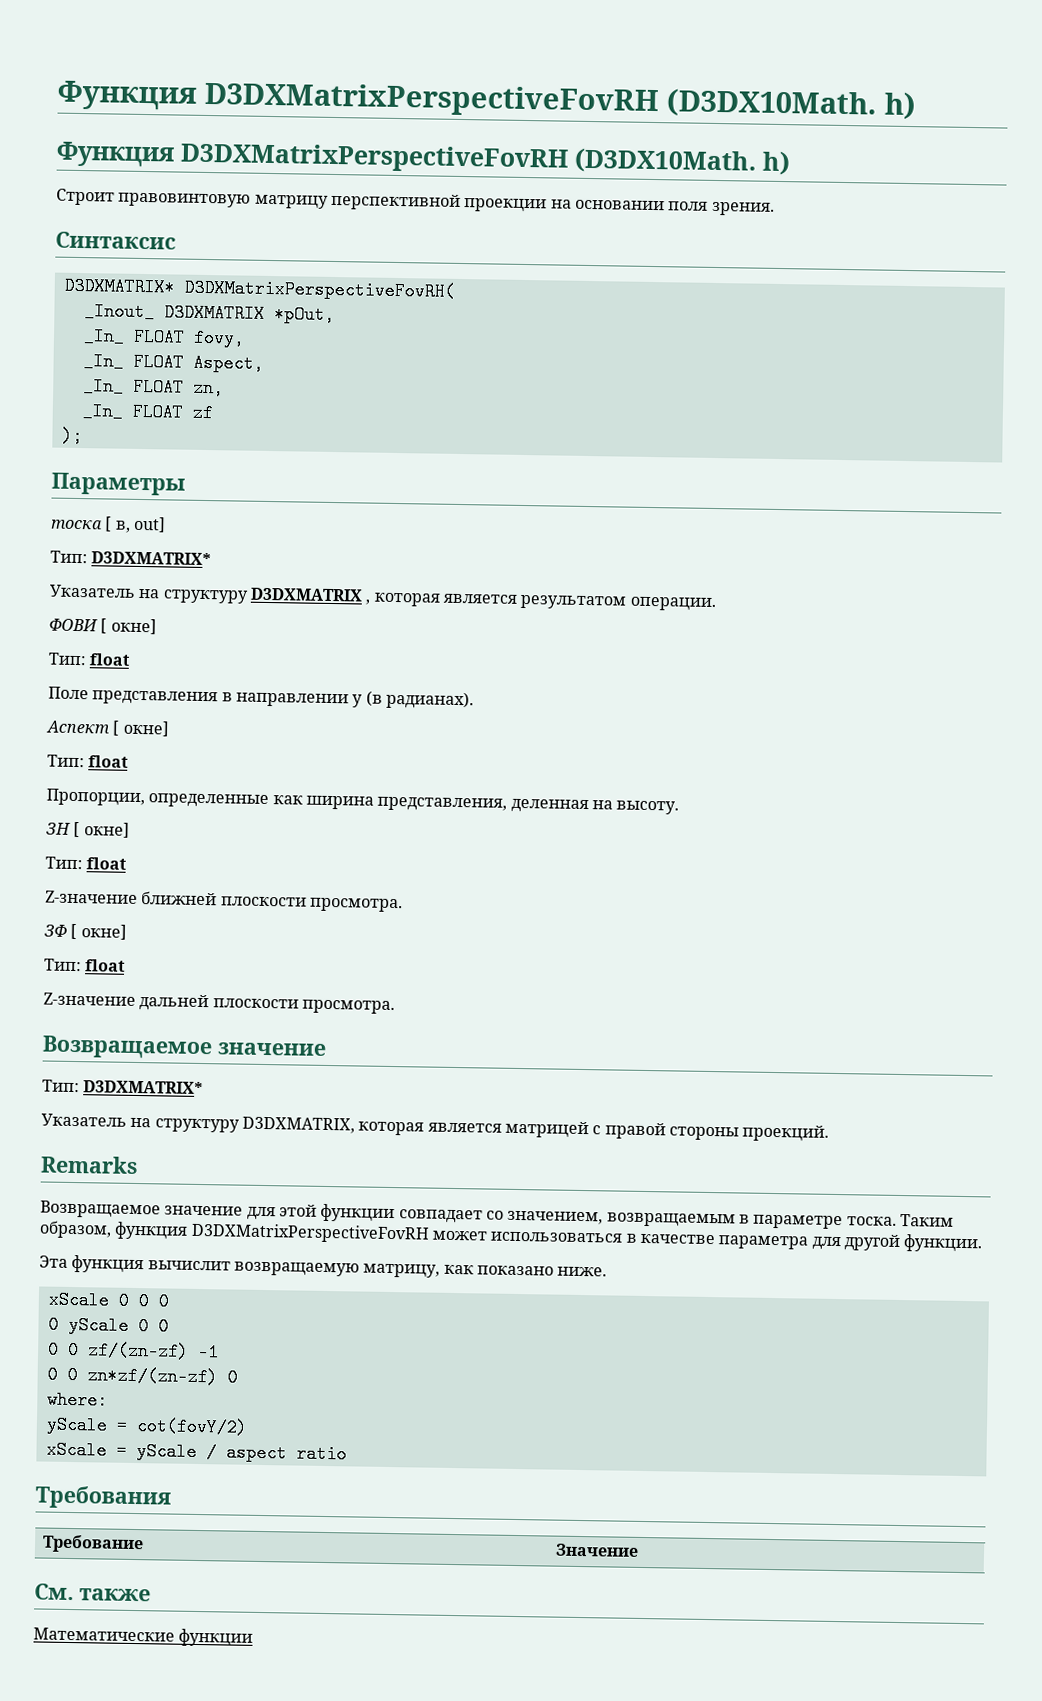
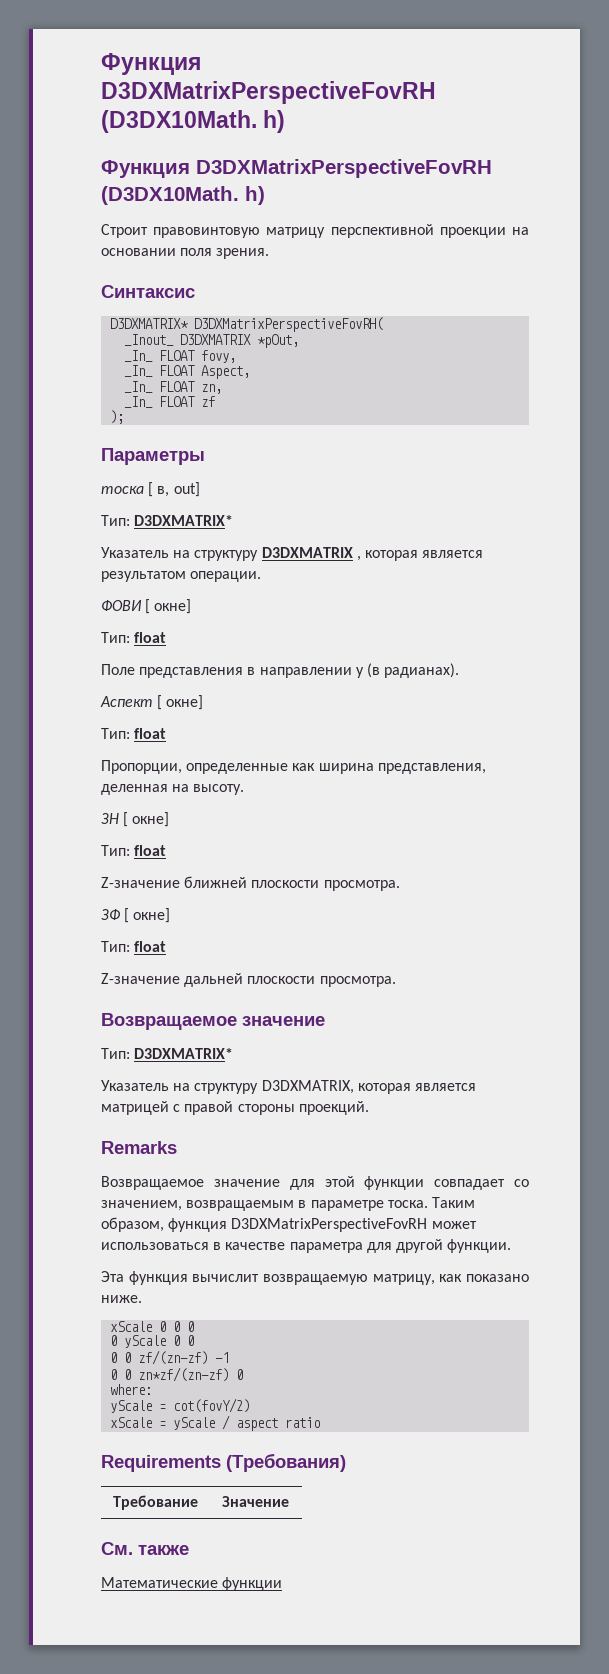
[35,1485,171,1510] Требования -> [101,1453,346,1472] Requirements (Требования)

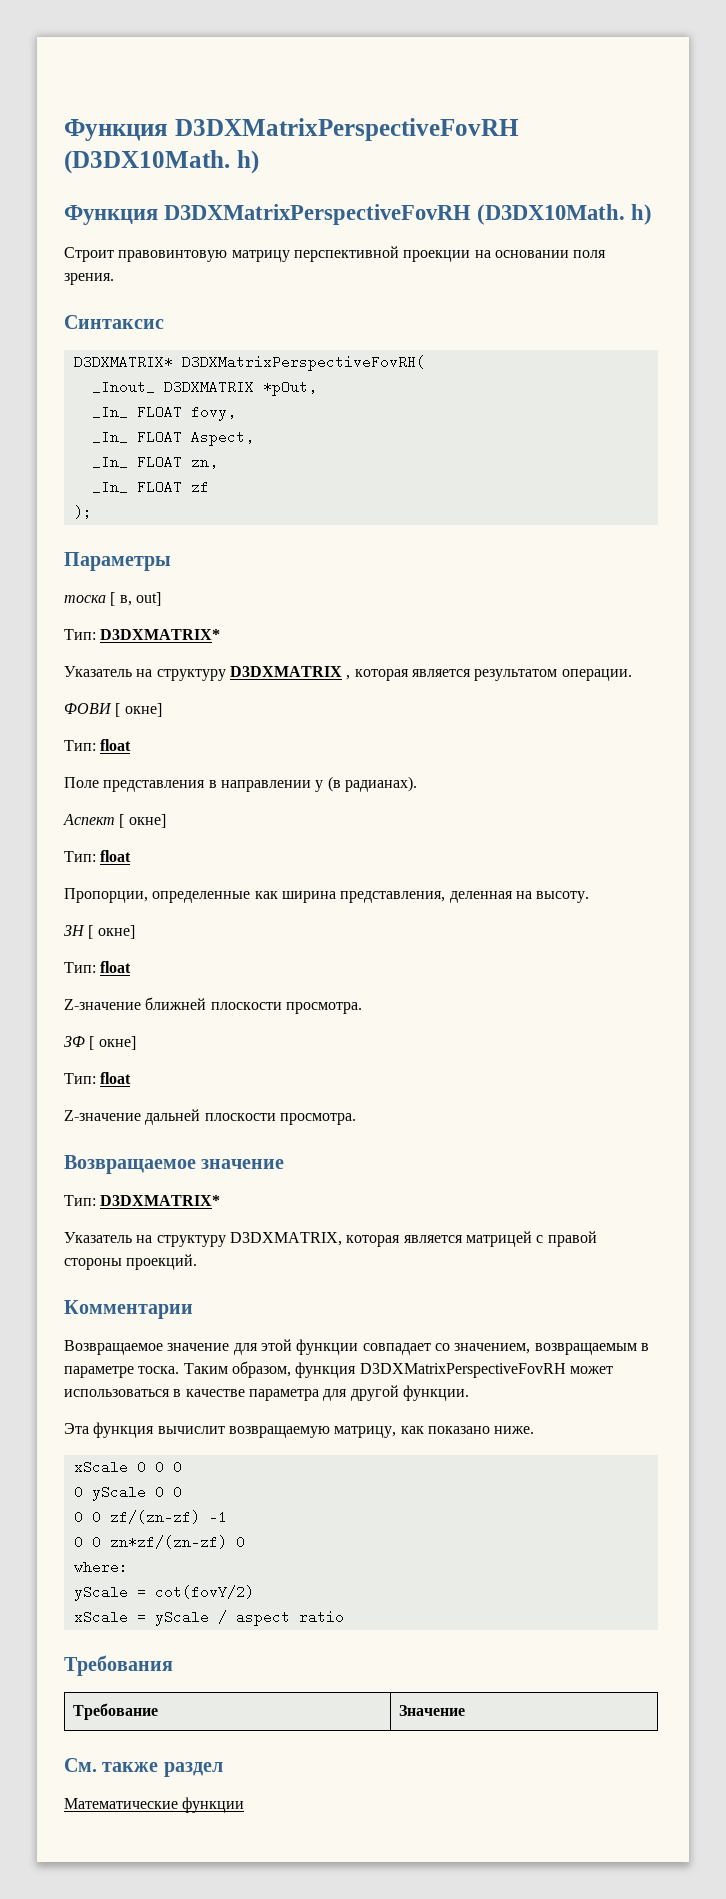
[101,1141,177,1154] Remarks -> [64,1300,193,1319] Комментарии
[101,1453,346,1472] Requirements (Требования) -> [64,1655,173,1676] Требования
(189, 1550) none -> [163,1762,223,1777] раздел

